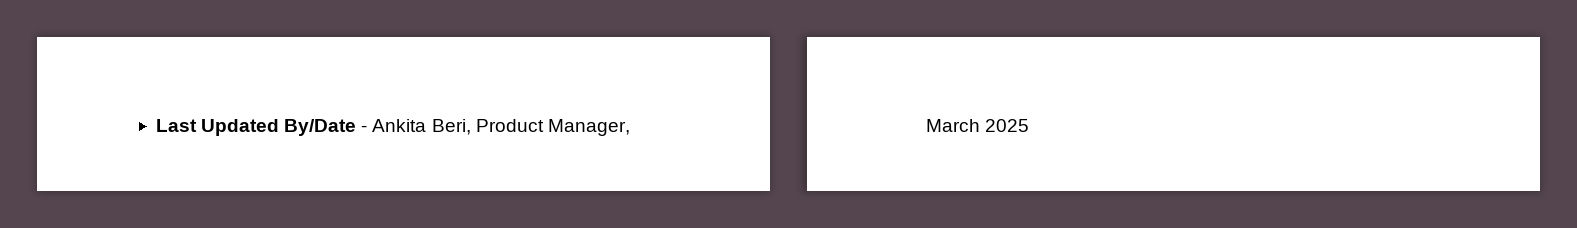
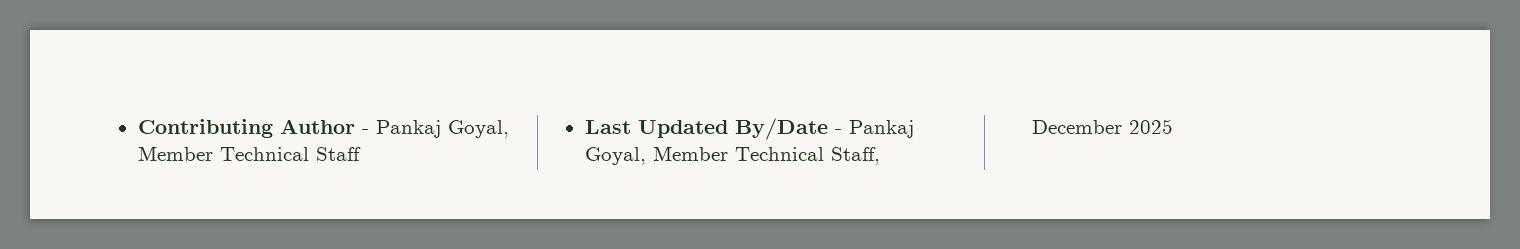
[155,119,980,136] Last Updated By/Date - Ankita Beri, Product Manager, March -> [137,119,509,138] [137,146,361,161] [584,118,914,140] [584,146,880,165] [1031,120,1122,134] Contributing Author - Pankaj Goyal, Member Technical Staff // Last Updated By/Date - Pankaj Goyal, Member Technical Staff, December

